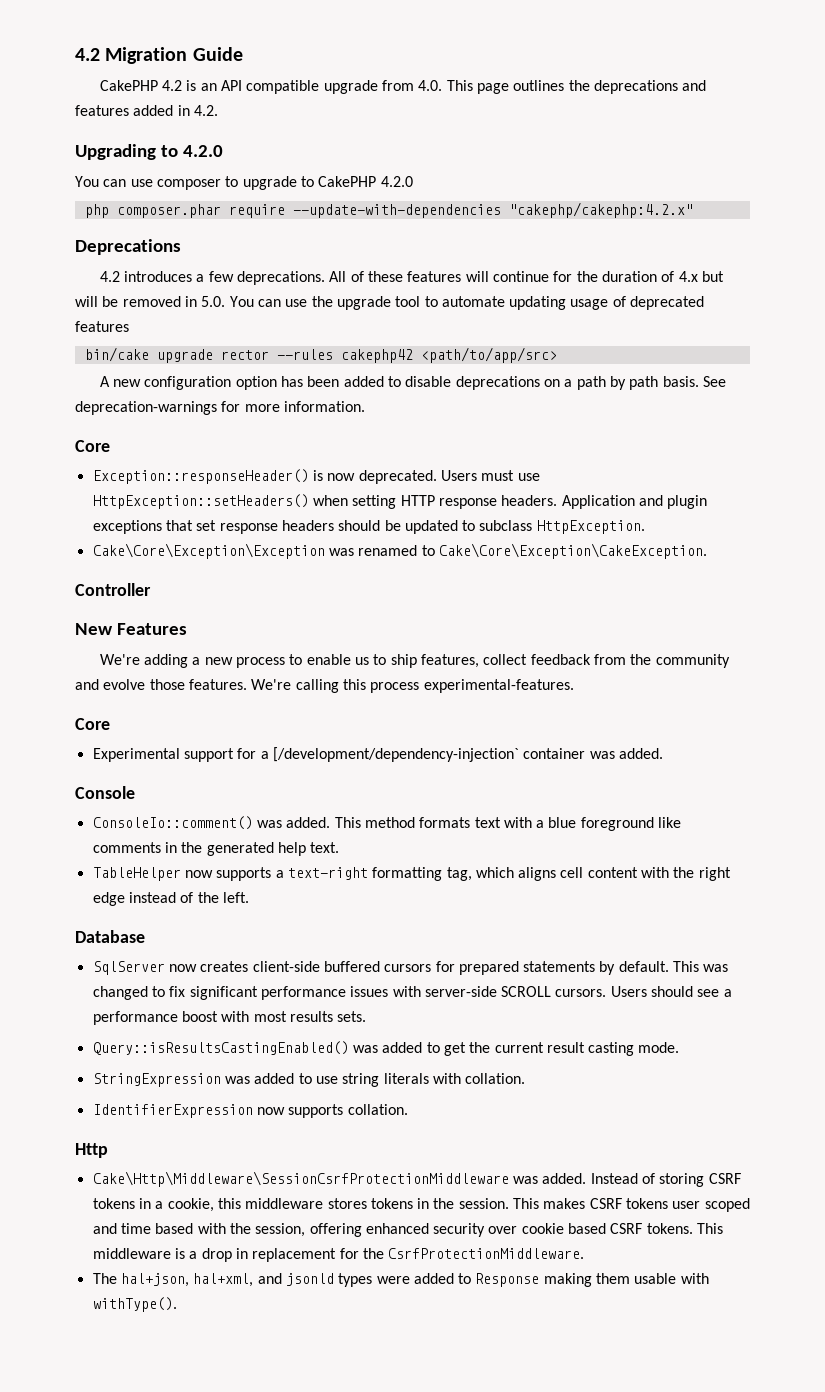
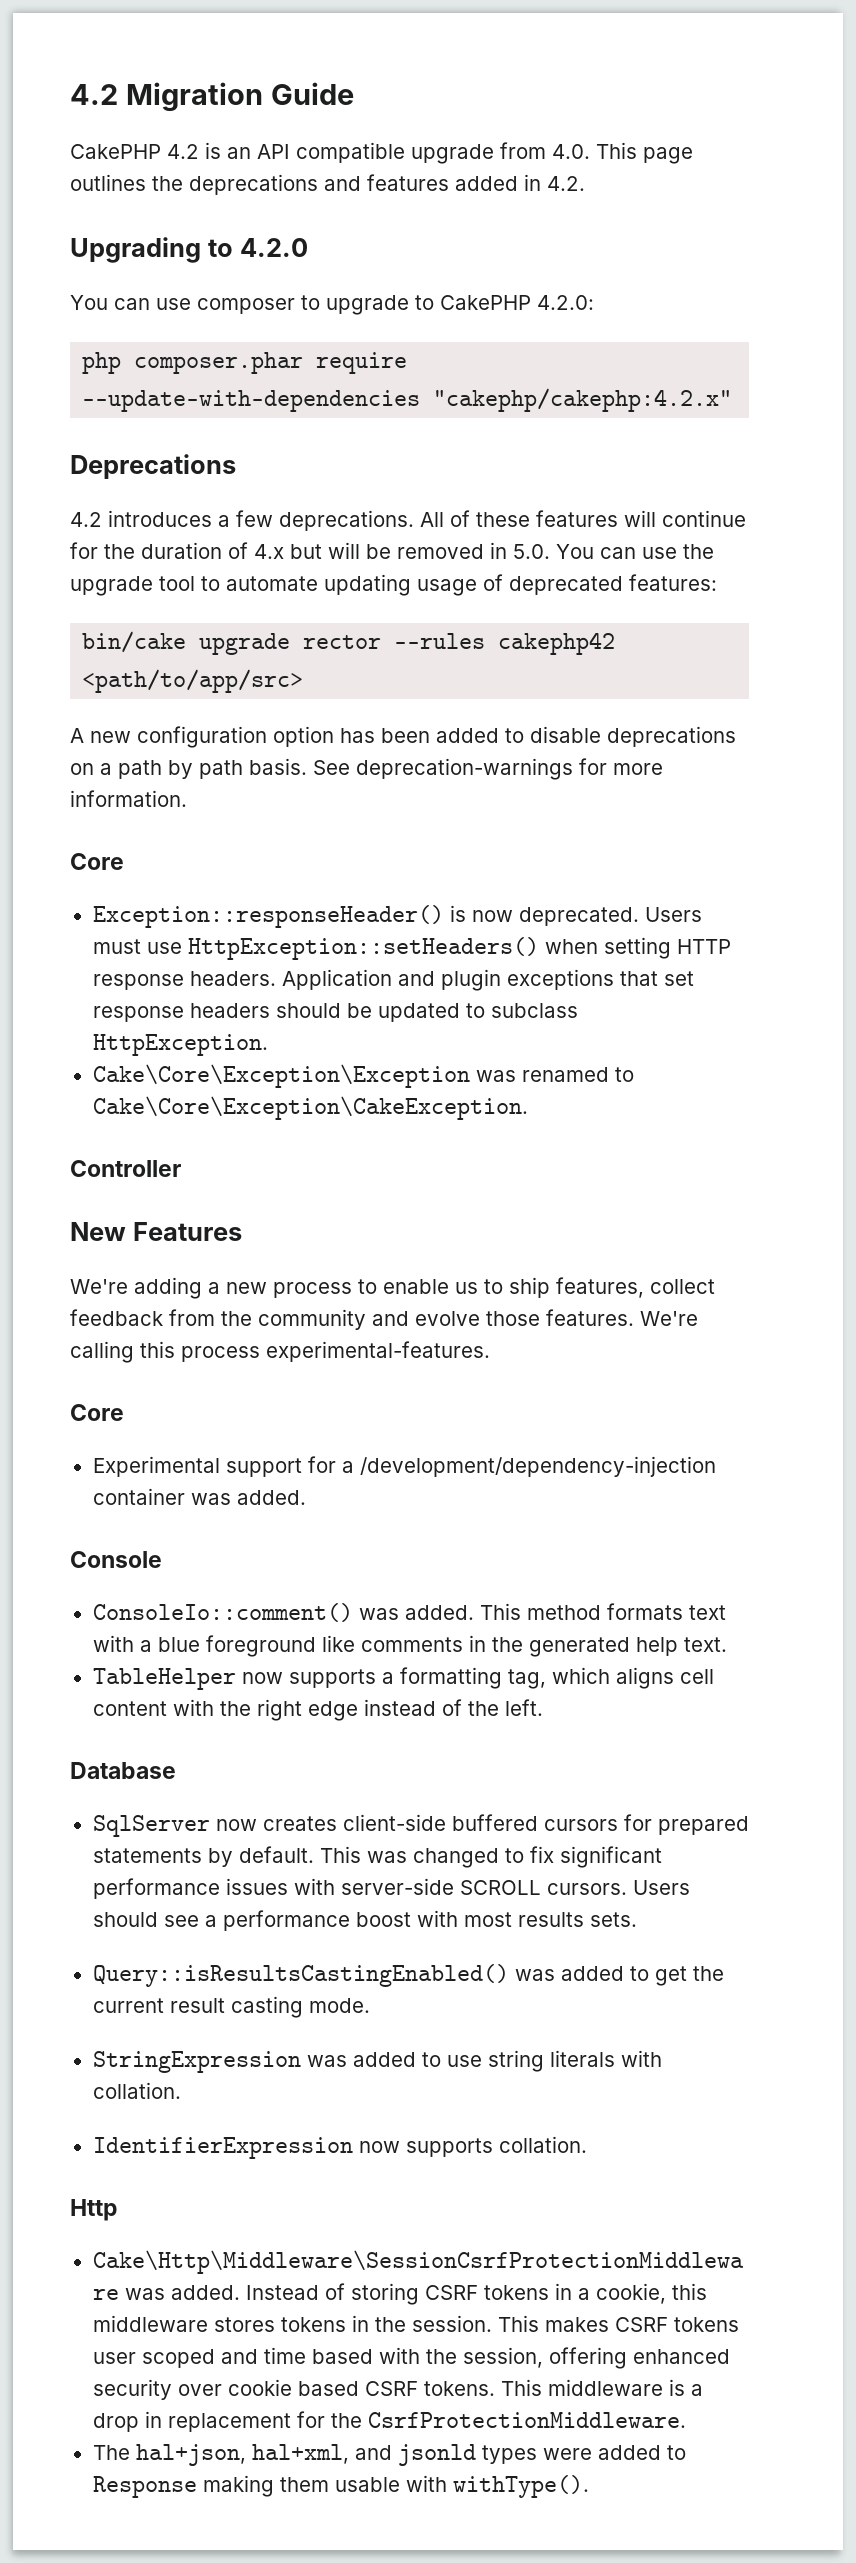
[380,176,413,187] 4.2.0 -> [537,295,594,310] 4.2.0:
[75,321,129,332] features -> [629,574,717,591] features:
[272,747,519,762] [/development/dependency-injection` -> [359,1456,716,1477] /development/dependency-injection
[287,867,368,880] text-right -> (394, 1678) none

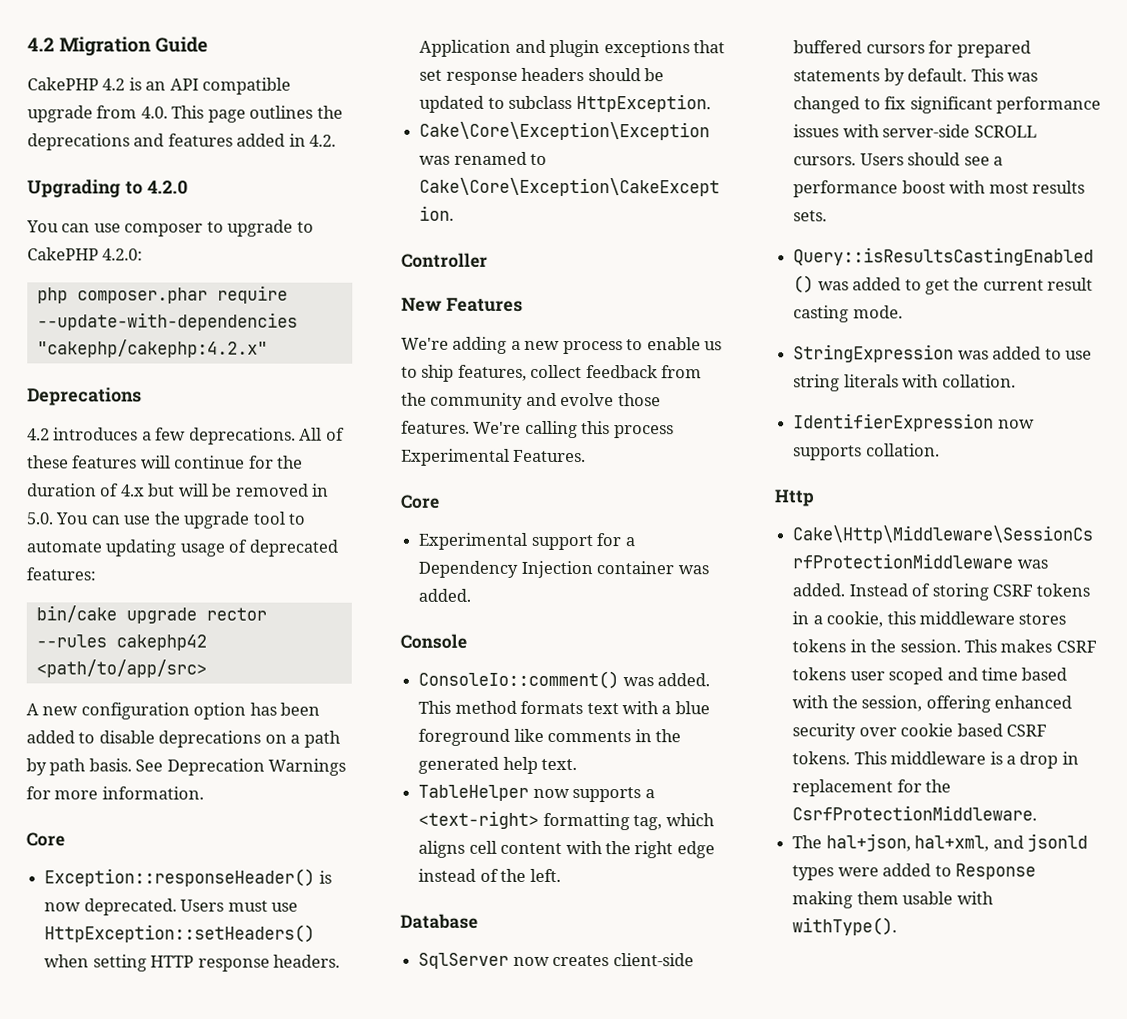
[356,758,573,780] deprecation-warnings -> [166,758,347,776] Deprecation Warnings
[266,1341,490,1362] experimental-features. -> [401,448,587,466] Experimental Features.
[359,1456,716,1477] /development/dependency-injection -> [418,560,593,579] Dependency Injection
(394, 1678) none -> [418,810,540,829] <text-right>

